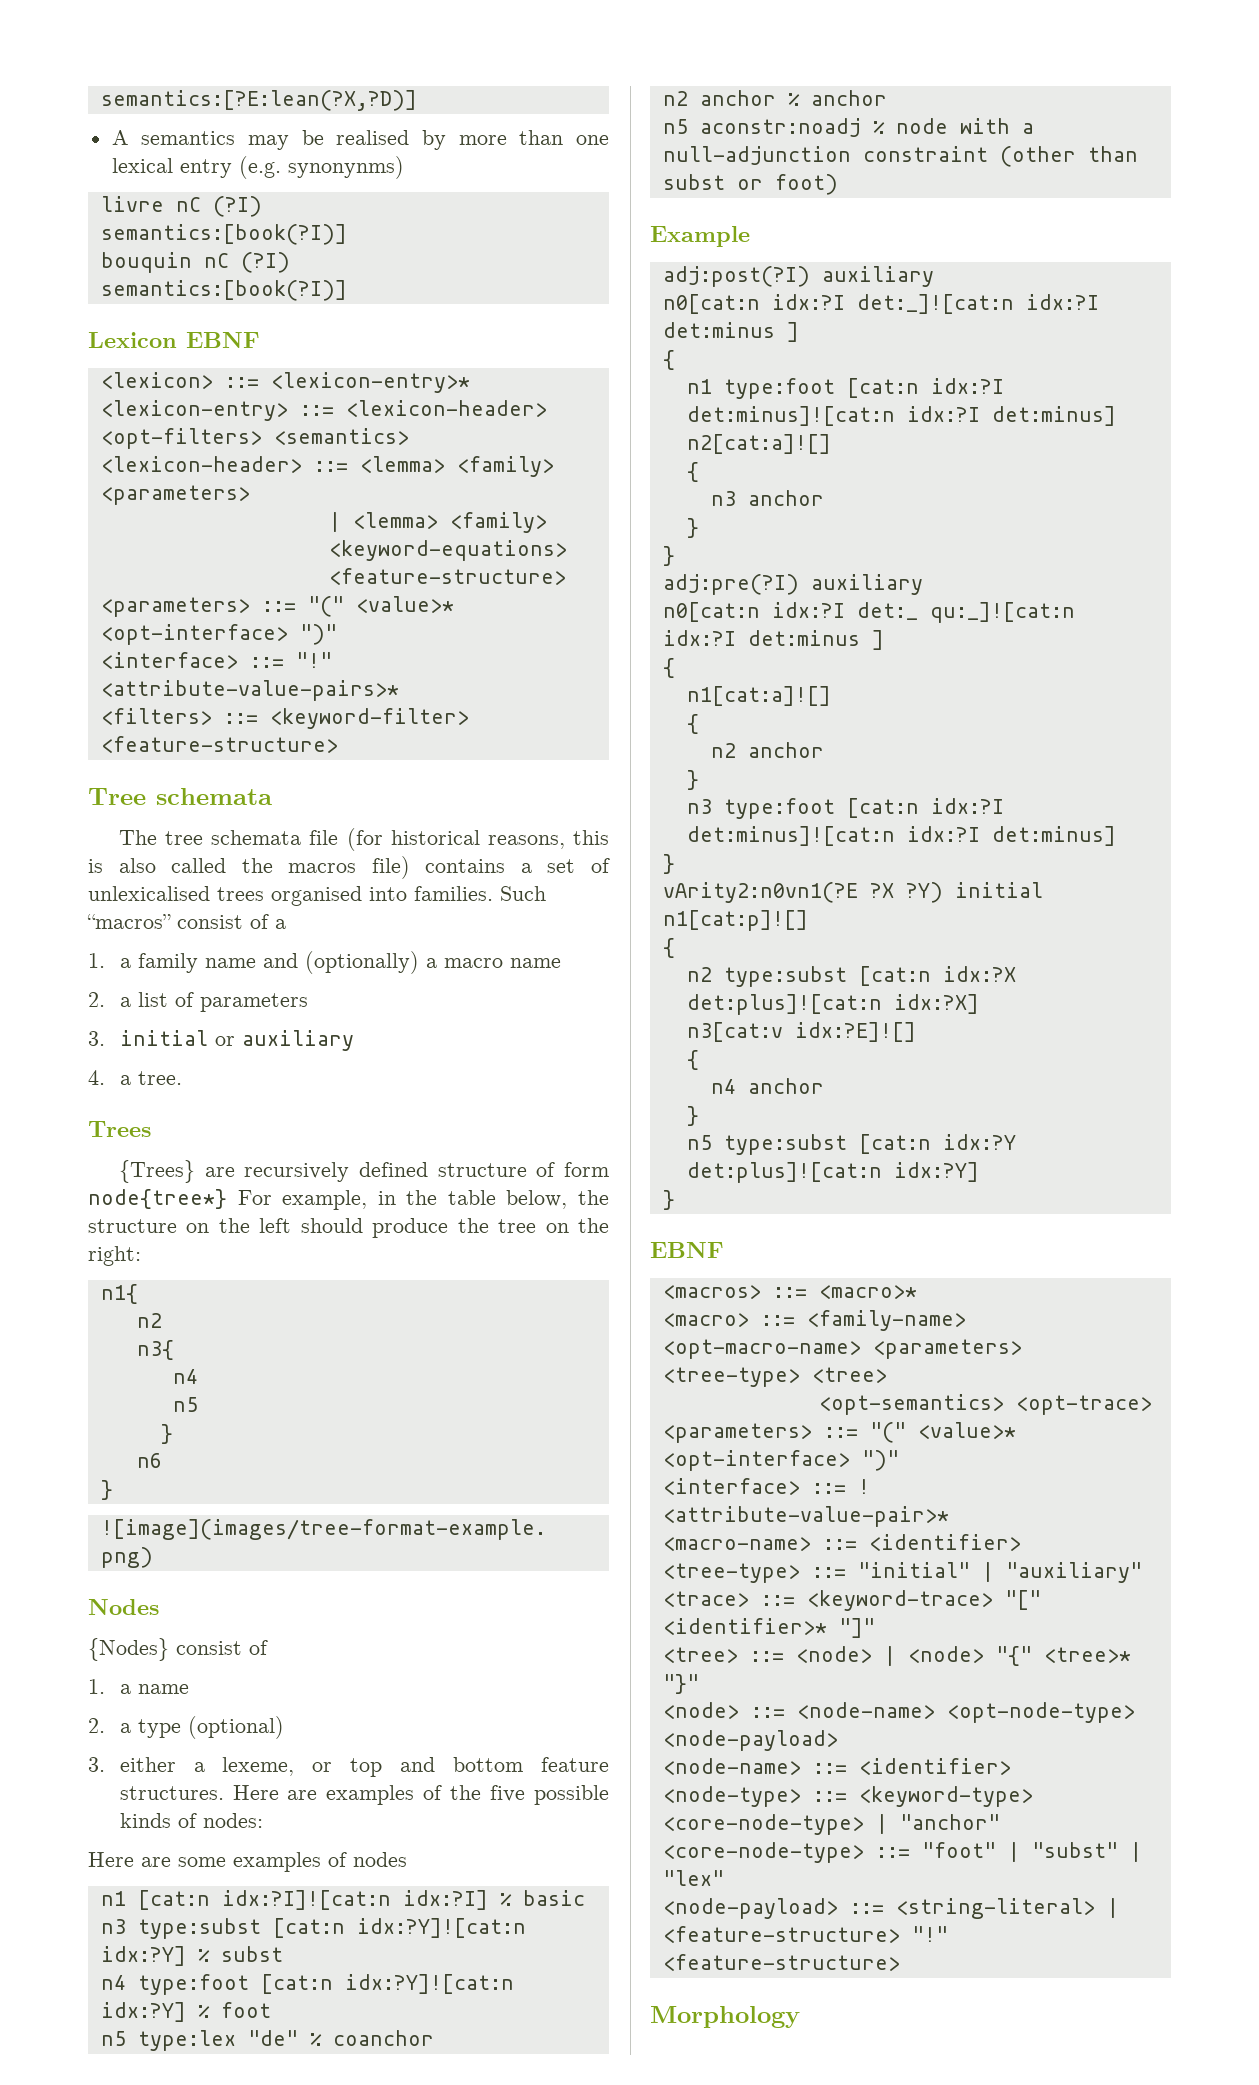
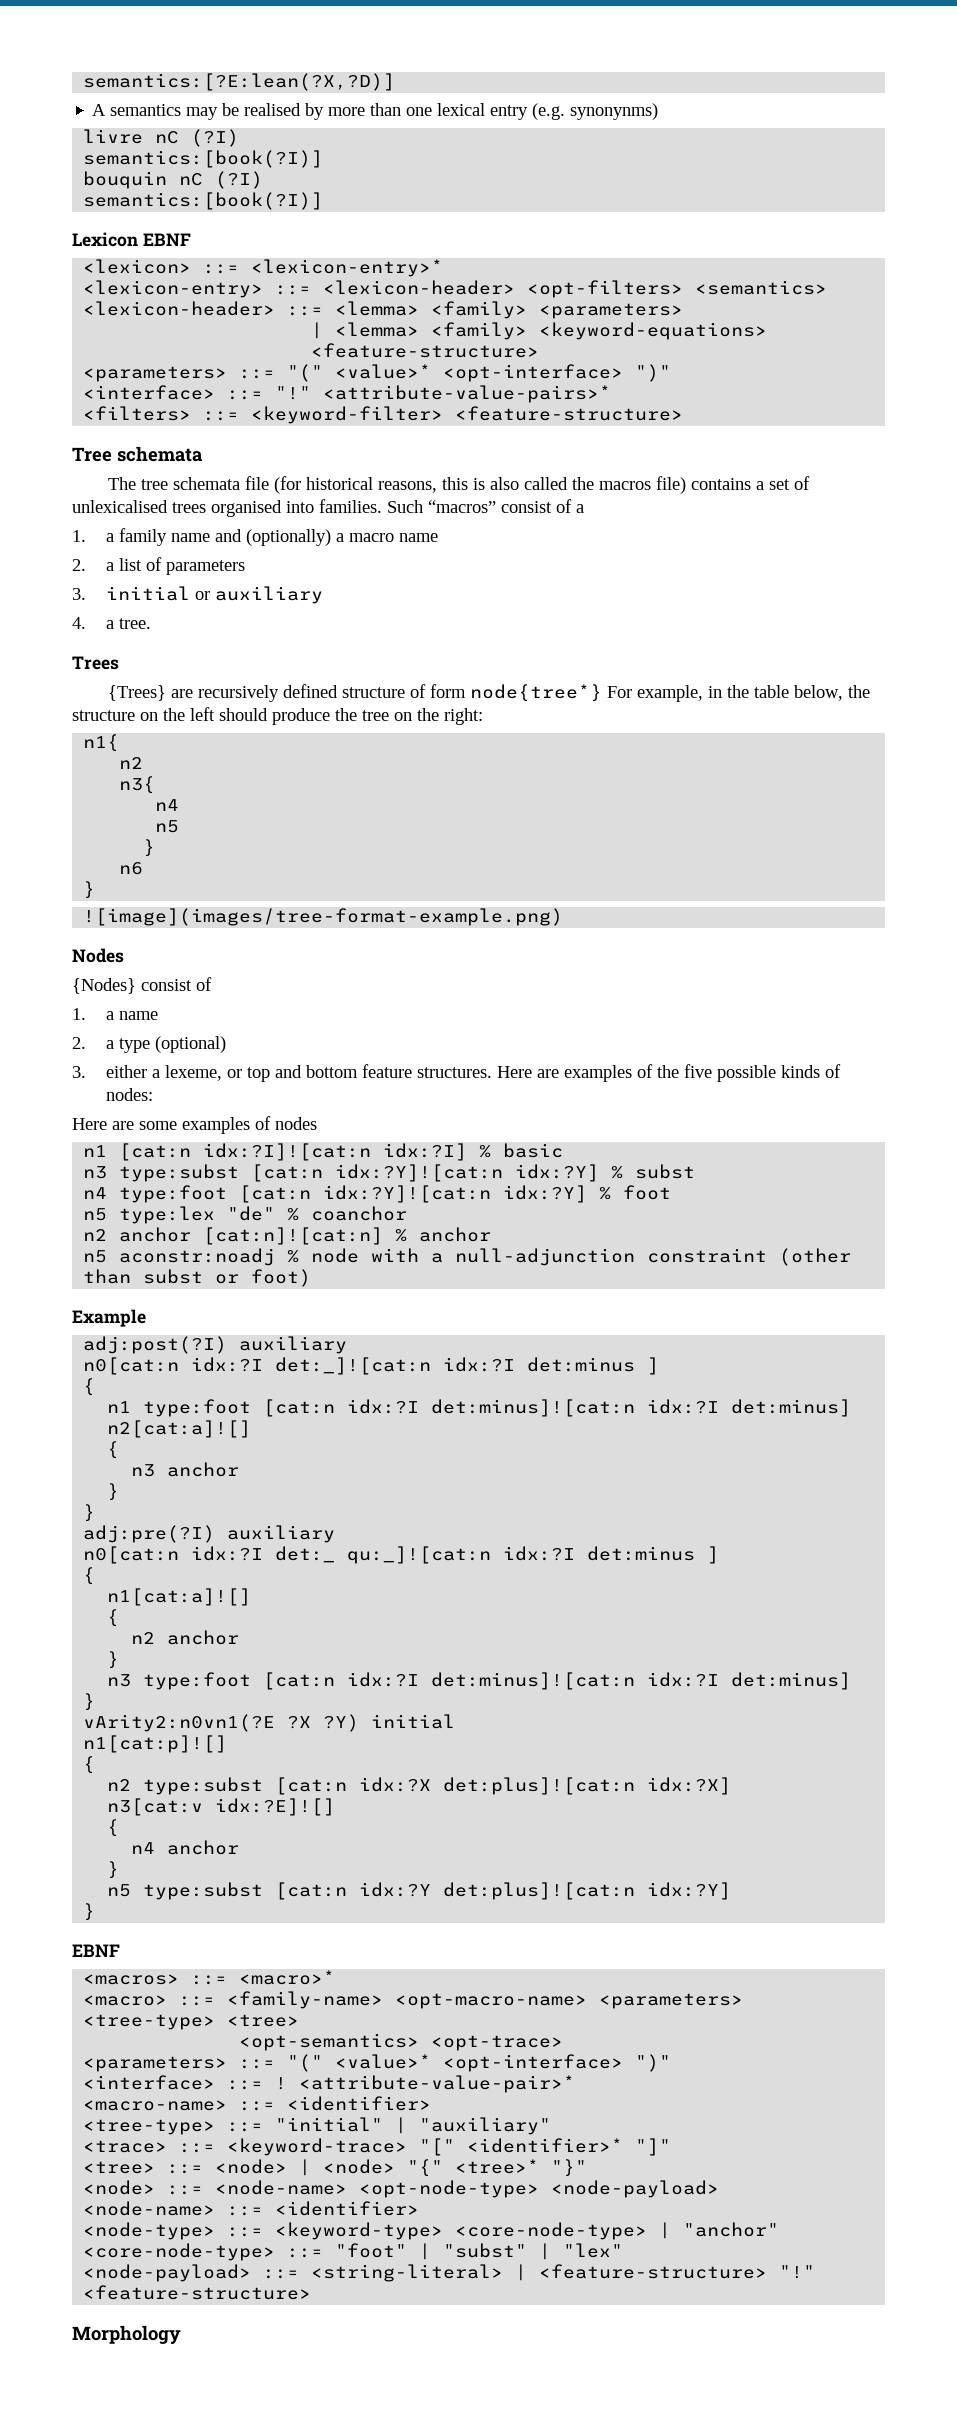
(776, 98) none -> [203,1227,384,1245] [cat:n]![cat:n]

